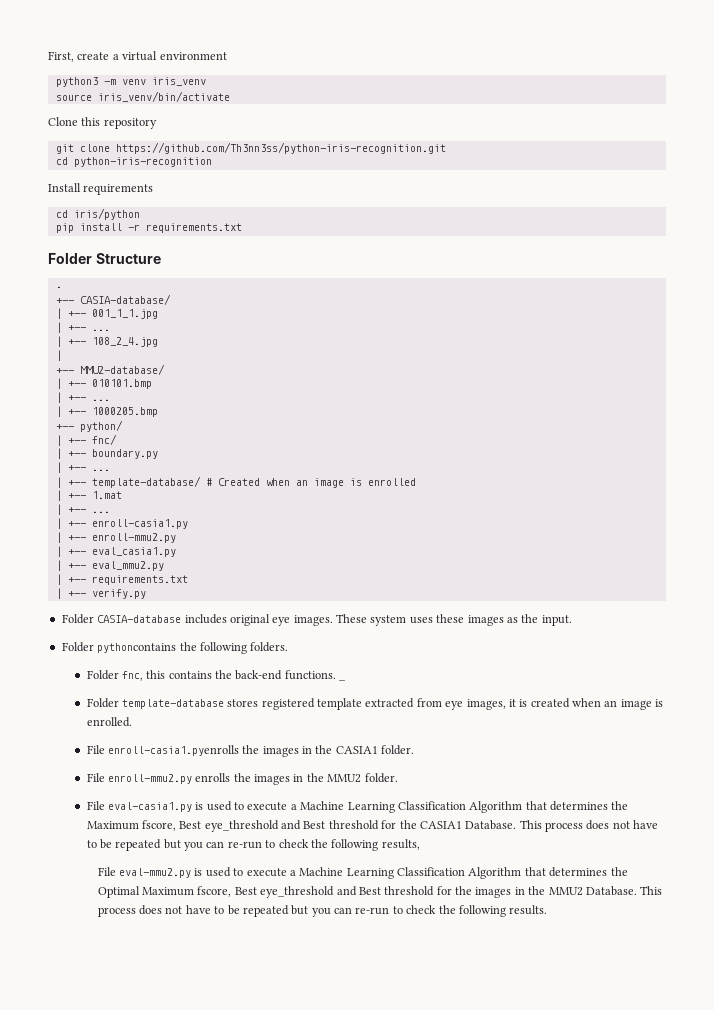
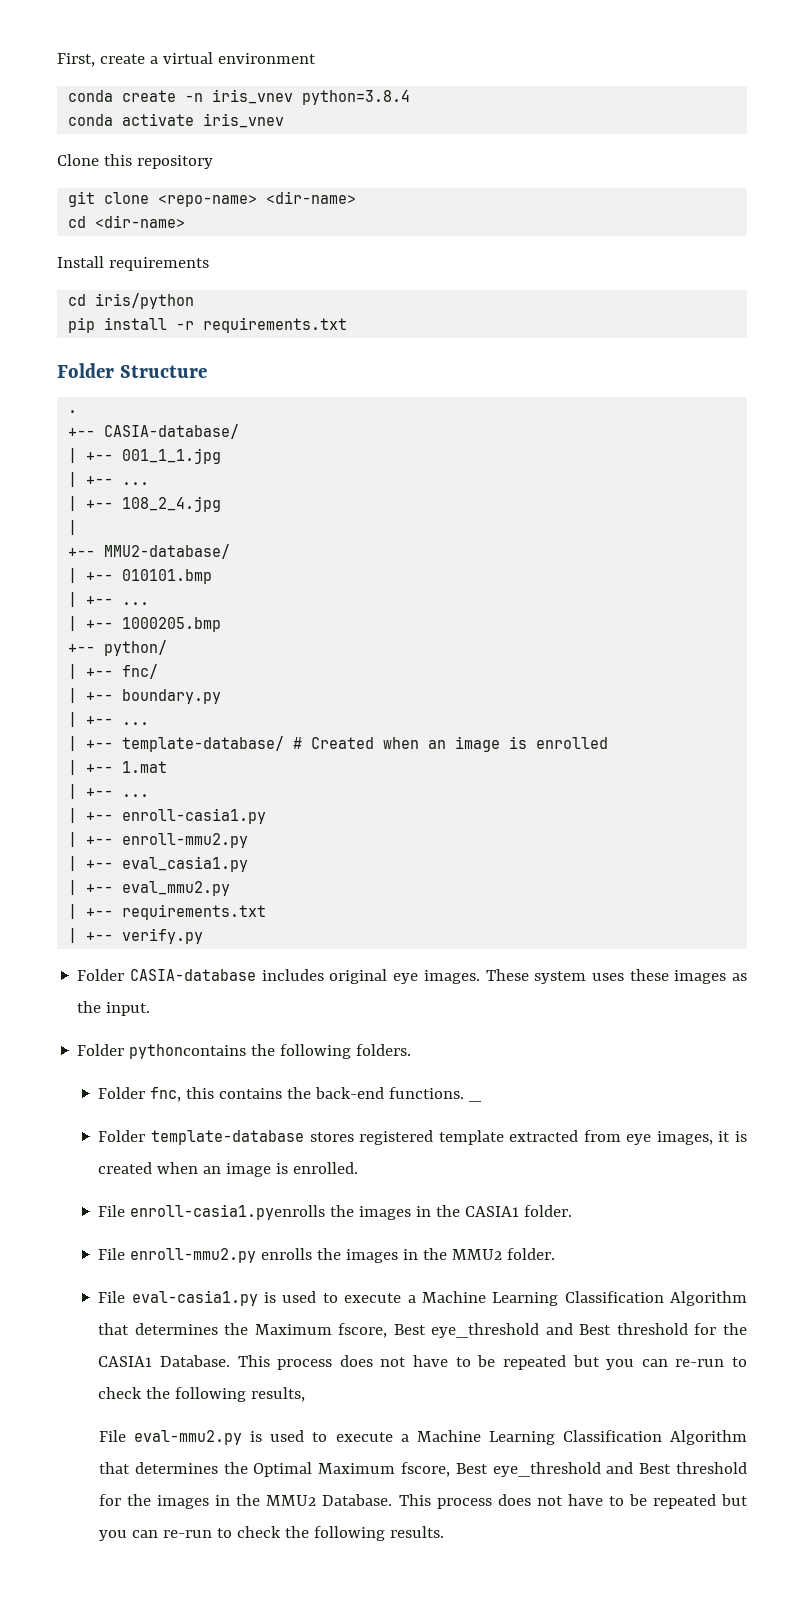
[55,77,206,87] [55,91,230,102] python3 -m venv iris_venv // source iris_venv/bin/activate -> [68,89,411,105] [68,113,285,128] conda create -n iris_vnev python=3.8.4 // conda activate iris_vnev
[115,142,446,154] [55,157,212,167] https://github.com/Th3nn3ss/python-iris-recognition.git // cd python-iris-recognition -> [158,191,357,207] [68,215,186,228] <repo-name> <dir-name> // cd <dir-name>

